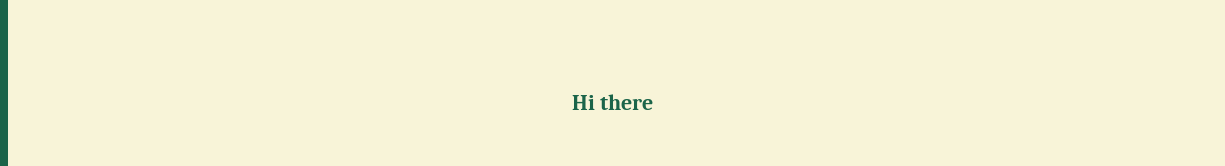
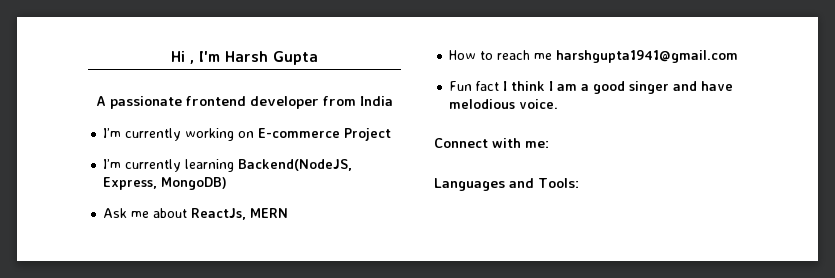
[600,94,654,110] there -> [190,51,318,65] [96,96,393,109] [103,128,392,141] [103,159,353,172] [103,177,228,190] [103,208,289,220] [449,50,739,63] [449,81,734,94] [449,99,559,109] [434,138,549,148] [434,178,579,191] , I'm Harsh Gupta // A passionate frontend developer from India // I’m currently working on E-commerce Project // I’m currently learning Backend(NodeJS, Express, MongoDB) // Ask me about ReactJs, MERN // How to reach me harshgupta1941@gmail.com // Fun fact I think I am a good singer and have melodious voice. // Connect with me: // Languages and Tools:

